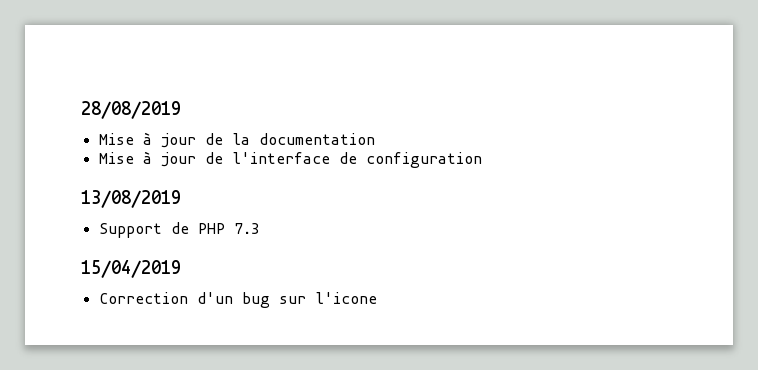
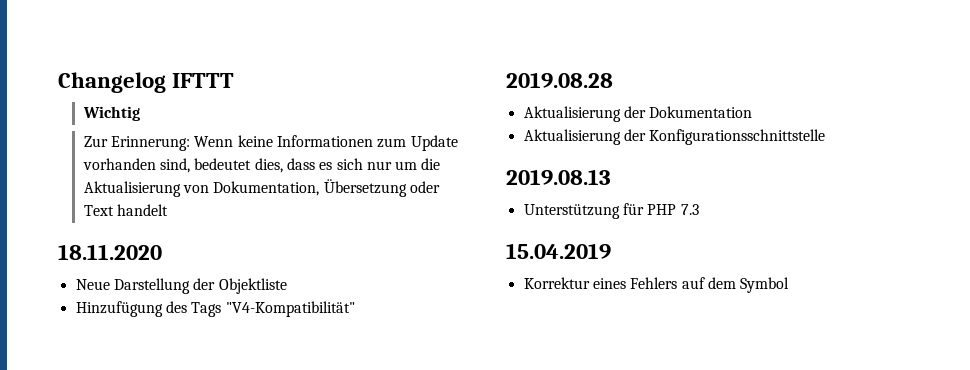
[81,101,181,119] [98,132,375,148] [98,151,482,168] [81,190,181,208] [98,222,260,238] [81,260,181,278] [98,292,377,308] 28/08/2019 // Mise à jour de la documentation // Mise à jour de l'interface de configuration // 13/08/2019 // Support de PHP 7.3 // 15/04/2019 // Correction d'un bug sur l'icone -> [58,72,235,93] [82,106,140,121] [83,135,458,151] [82,158,441,173] [83,179,440,197] [83,204,168,216] [58,244,162,260] [75,278,287,294] [75,301,355,317] [506,72,613,88] [523,106,753,122] [523,129,826,145] [506,169,611,185] [523,203,699,219] [506,243,611,259] [523,277,790,293] Changelog IFTTT // Wichtig // Zur Erinnerung: Wenn keine Informationen zum Update vorhanden sind, bedeutet dies, dass es sich nur um die Aktualisierung von Dokumentation, Übersetzung oder Text handelt // 18.11.2020 // Neue Darstellung der Objektliste // Hinzufügung des Tags "V4-Kompatibilität" // 2019.08.28 // Aktualisierung der Dokumentation // Aktualisierung der Konfigurationsschnittstelle // 2019.08.13 // Unterstützung für PHP 7.3 // 15.04.2019 // Korrektur eines Fehlers auf dem Symbol

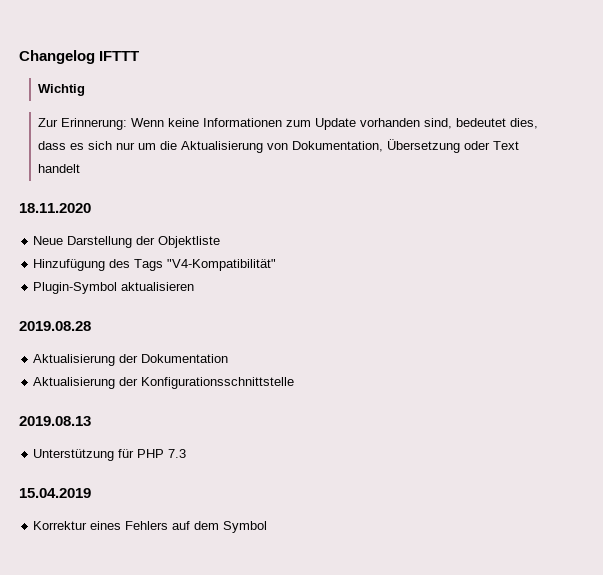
(355, 309) none -> [33,282,195,294] // Plugin-Symbol aktualisieren

